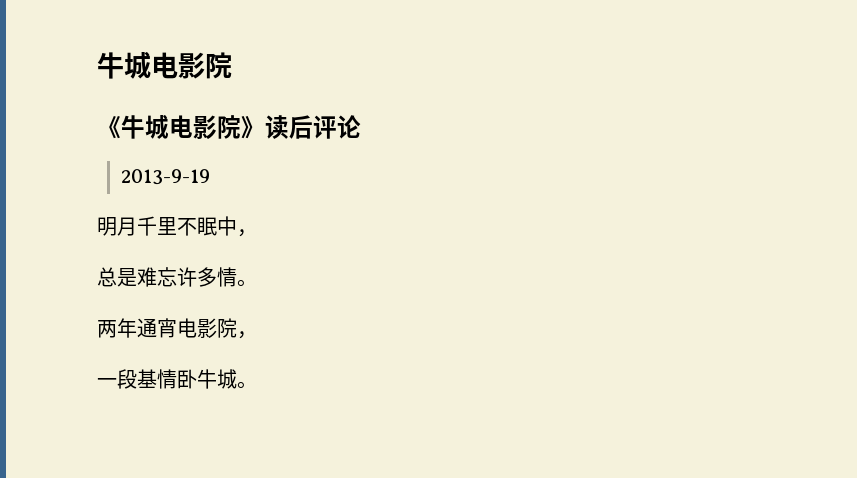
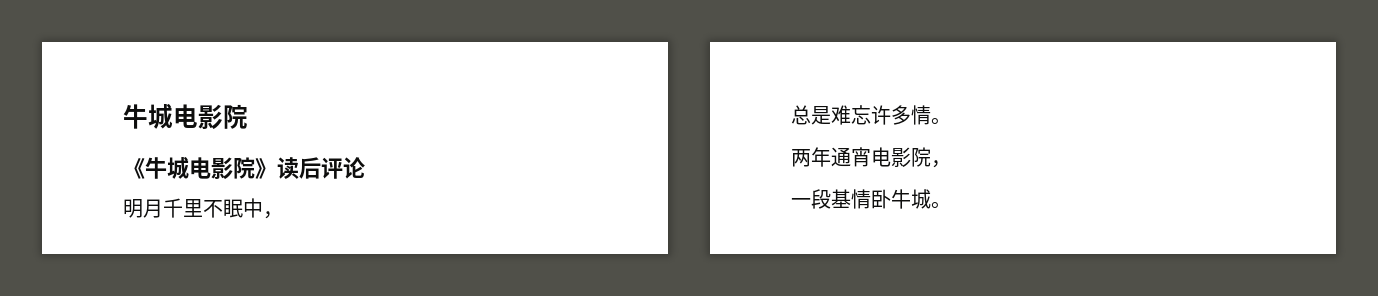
[121,169,211,185] // 2013-9-19 -> (365, 168) none

